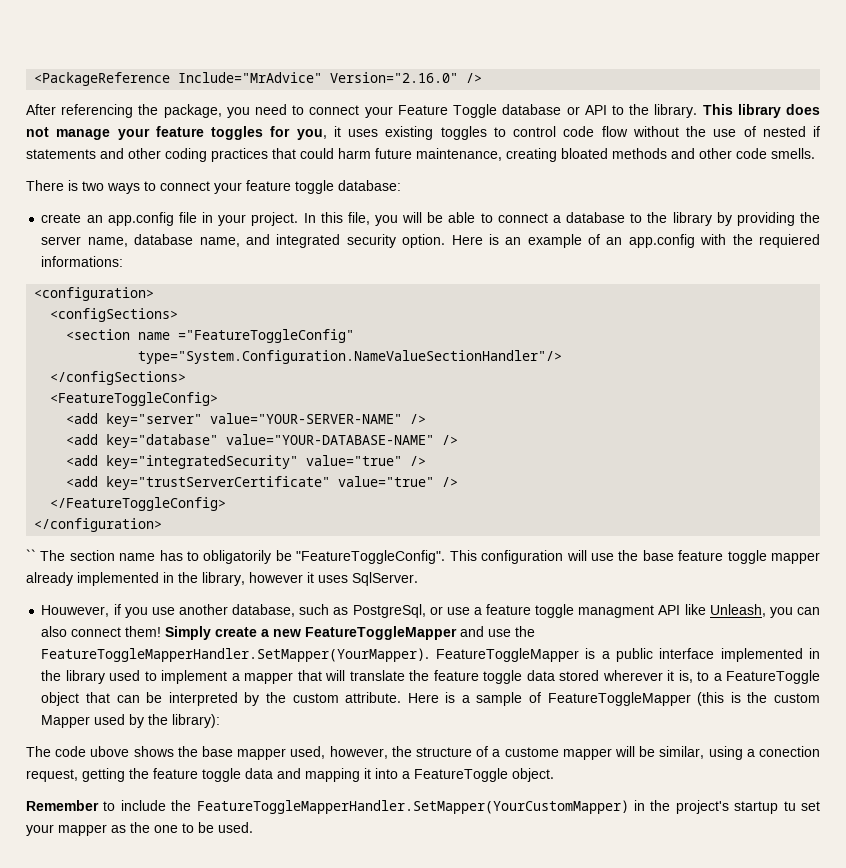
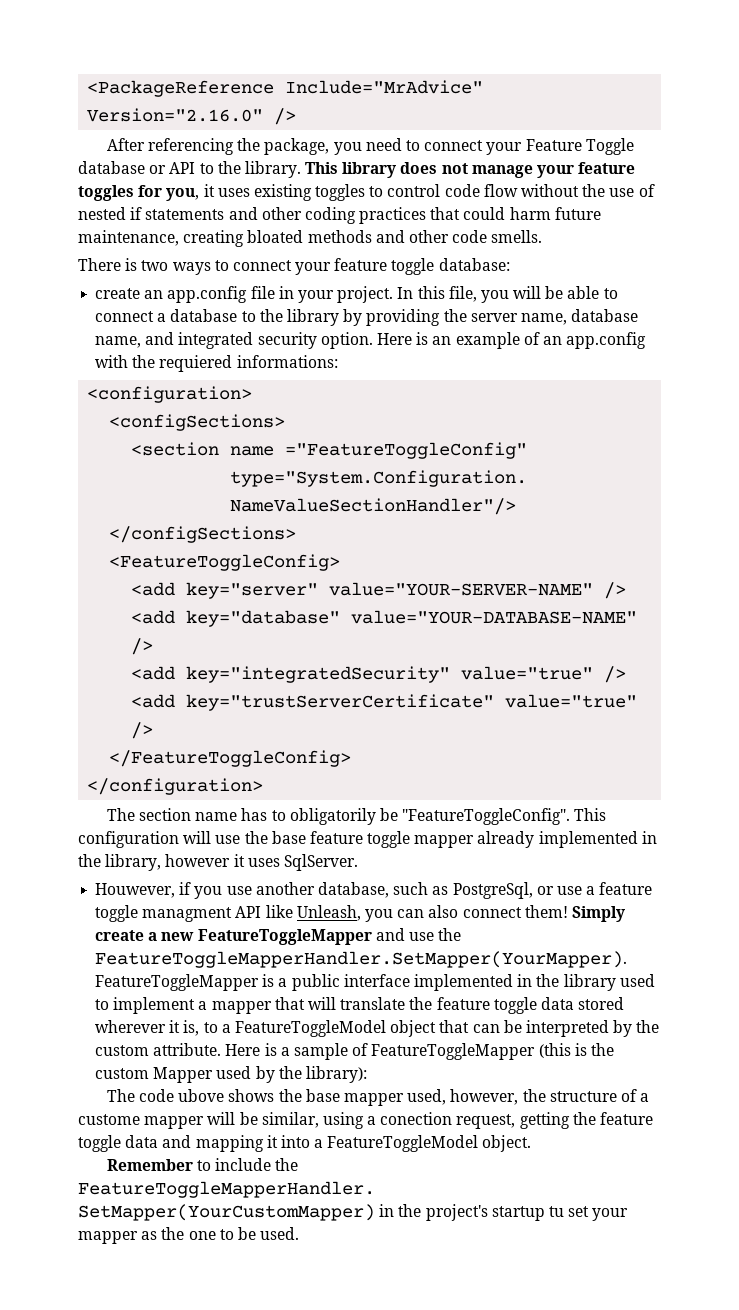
[26,549,36,561] `` -> (264, 786) none
[726,670,821,684] FeatureToggle -> [234,1020,386,1037] FeatureToggleModel
[414,768,508,782] FeatureToggle -> [327,1135,479,1152] FeatureToggleModel

